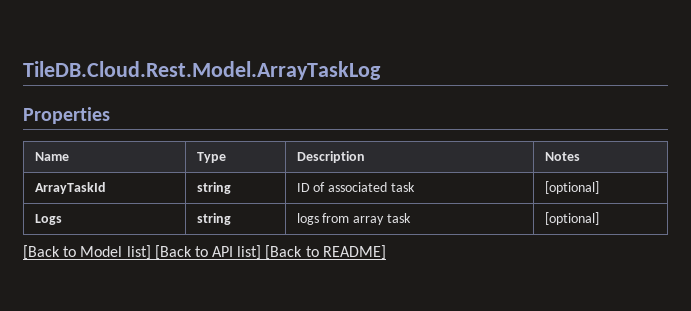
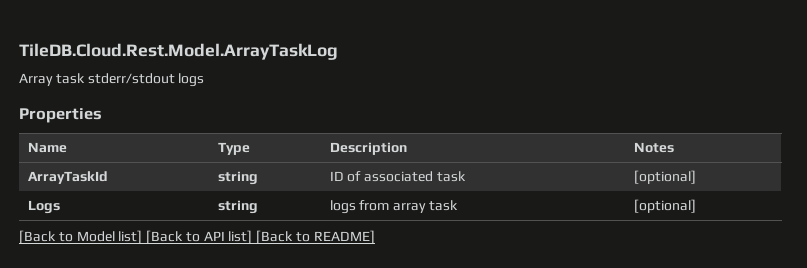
(381, 70) none -> [19,73,205,87] // Array task stderr/stdout logs

